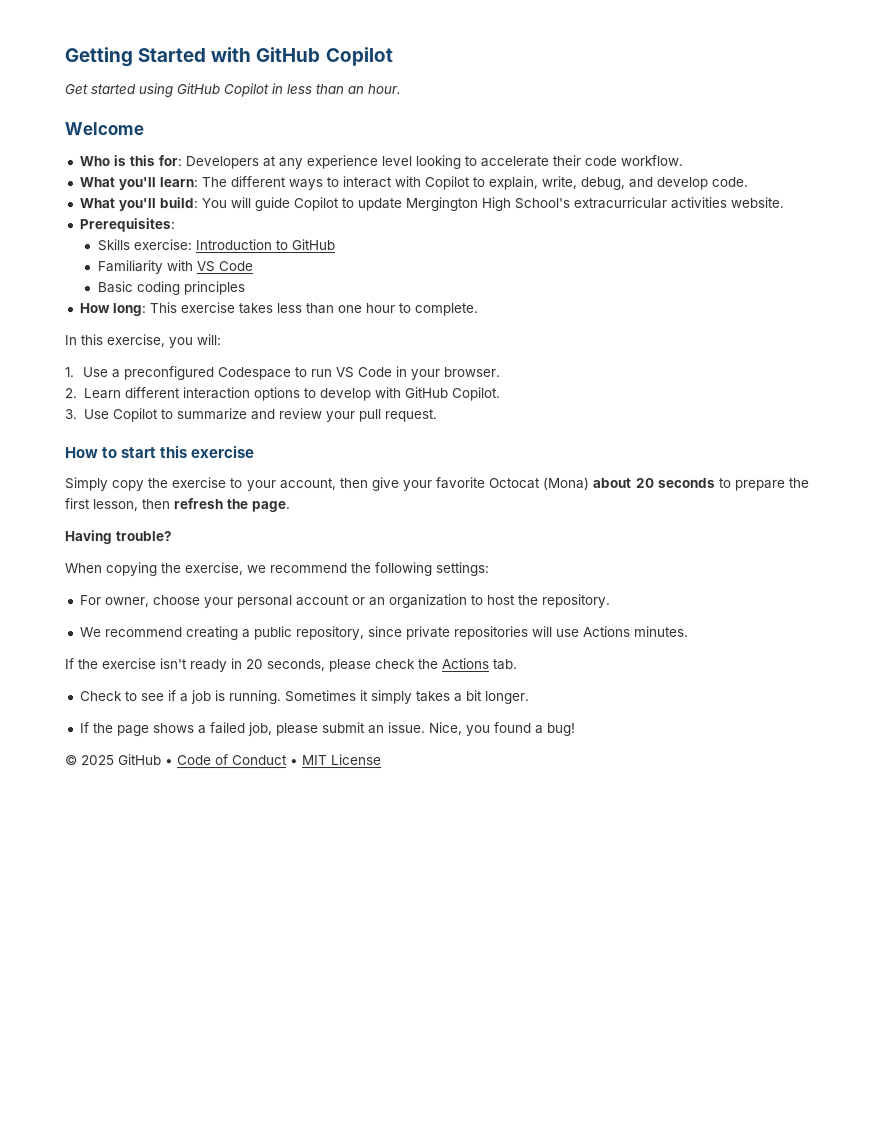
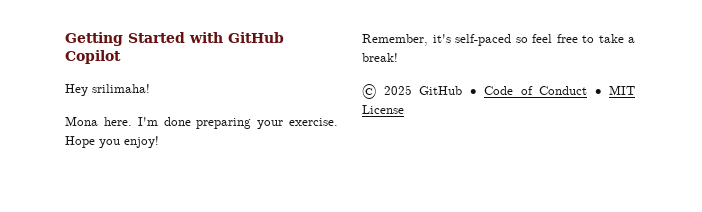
[64,83,401,98] [64,122,144,136] [78,154,683,170] [78,175,748,191] [78,196,784,212] [78,218,175,233] [96,239,335,252] [96,260,253,275] [96,281,245,296] [78,302,478,317] [64,334,221,349] [64,366,500,381] [64,386,500,402] [64,408,437,423] [64,445,255,459] [64,476,809,492] [64,498,290,513] [64,530,172,545] [64,561,490,577] [79,593,611,609] [79,625,689,641] [65,657,518,673] [79,689,530,705] [79,721,576,737] Get started using GitHub Copilot in less than an hour. // Welcome // Who is this for: Developers at any experience level looking to accelerate their code workflow. // What you'll learn: The different ways to interact with Copilot to explain, write, debug, and develop code. // What you'll build: You will guide Copilot to update Mergington High School's extracurricular activities website. // Prerequisites: // Skills exercise: Introduction to GitHub // Familiarity with VS Code // Basic coding principles // How long: This exercise takes less than one hour to complete. // In this exercise, you will: // 1. Use a preconfigured Codespace to run VS Code in your browser. // 2. Learn different interaction options to develop with GitHub Copilot. // 3. Use Copilot to summarize and review your pull request. // How to start this exercise // Simply copy the exercise to your account, then give your favorite Octocat (Mona) about 20 seconds to prepare the first lesson, then refresh the page. // Having trouble? // When copying the exercise, we recommend the following settings: // For owner, choose your personal account or an organization to host the repository. // We recommend creating a public repository, since private repositories will use Actions minutes. // If the exercise isn't ready in 20 seconds, please check the Actions tab. // Check to see if a job is running. Sometimes it simply takes a bit longer. // If the page shows a failed job, please submit an issue. Nice, you found a bug! -> [65,84,150,96] [65,116,338,129] [65,136,159,148] [362,34,635,46] [362,53,398,62] Hey srilimaha! // Mona here. I'm done preparing your exercise. Hope you enjoy! // Remember, it's self-paced so feel free to take a break!

